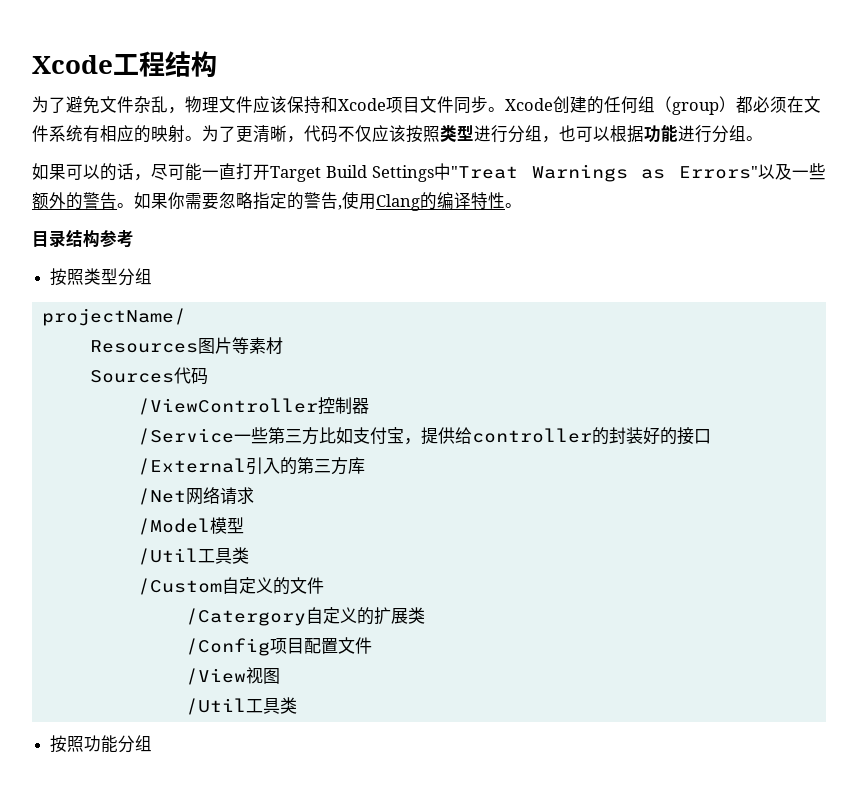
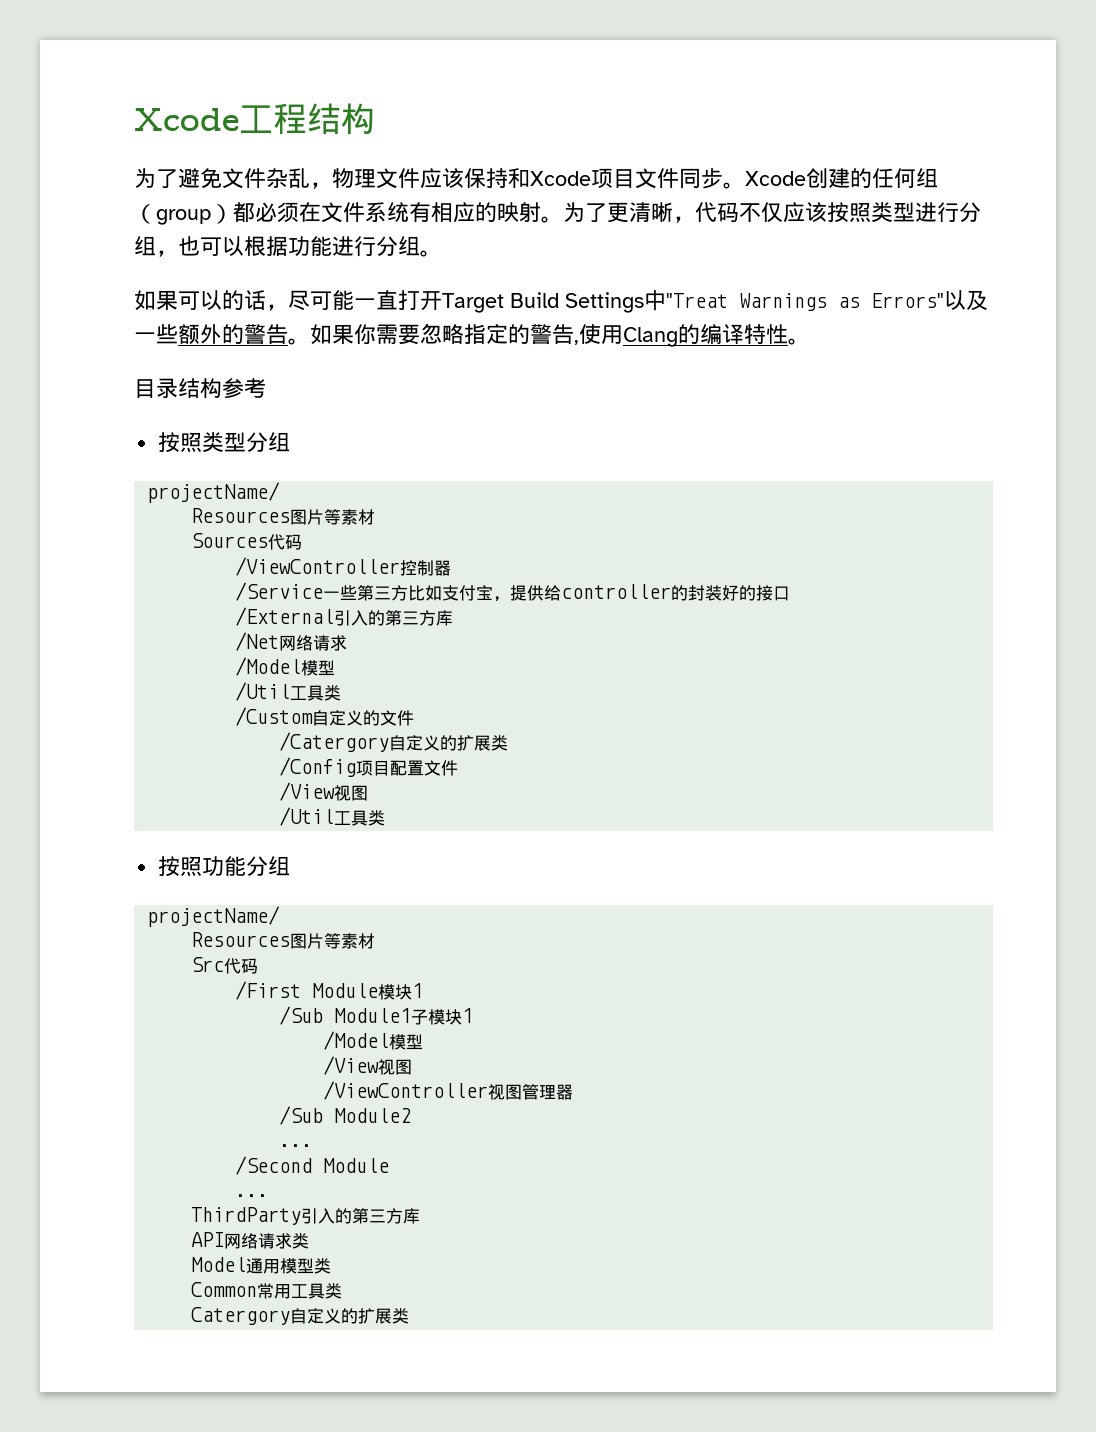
(153, 743) none -> [147,906,281,927] [191,932,376,949] [191,957,259,974] [235,981,424,1000] [279,1006,474,1025] [323,1031,424,1050] [323,1056,413,1075] [323,1081,574,1100] [279,1106,412,1125] [279,1144,313,1147] [235,1156,390,1175] [235,1194,269,1197] [191,1207,421,1225] [191,1232,310,1249] [191,1257,332,1274] [191,1282,343,1299] [191,1307,410,1325] // projectName/ // Resources图片等素材 // Src代码 // /First Module模块1 // /Sub Module1子模块1 // /Model模型 // /View视图 // /ViewController视图管理器 // /Sub Module2 // ... // /Second Module // ... // ThirdParty引入的第三方库 // API网络请求类 // Model通用模型类 // Common常用工具类 // Catergory自定义的扩展类

